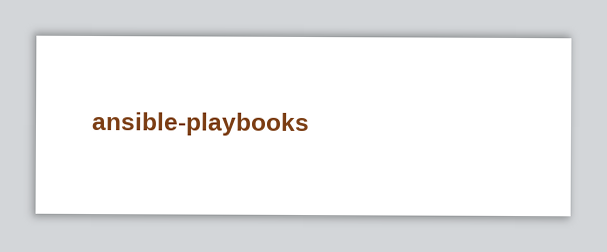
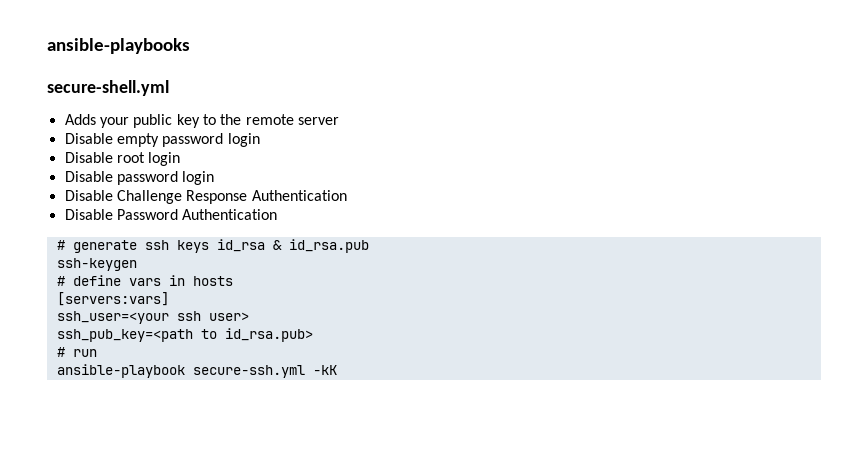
(310, 124) none -> [47,80,169,96] [64,114,339,128] [64,133,260,147] [64,152,181,166] [64,171,215,185] [64,190,347,204] [64,209,278,220] [56,239,369,253] [56,258,137,271] [56,275,233,286] [56,292,169,306] [56,311,249,324] [56,328,313,342] [56,347,97,357] [56,364,337,378] // secure-shell.yml // Adds your public key to the remote server // Disable empty password login // Disable root login // Disable password login // Disable Challenge Response Authentication // Disable Password Authentication // # generate ssh keys id_rsa & id_rsa.pub // ssh-keygen // # define vars in hosts // [servers:vars] // ssh_user=<your ssh user> // ssh_pub_key=<path to id_rsa.pub> // # run // ansible-playbook secure-ssh.yml -kK

